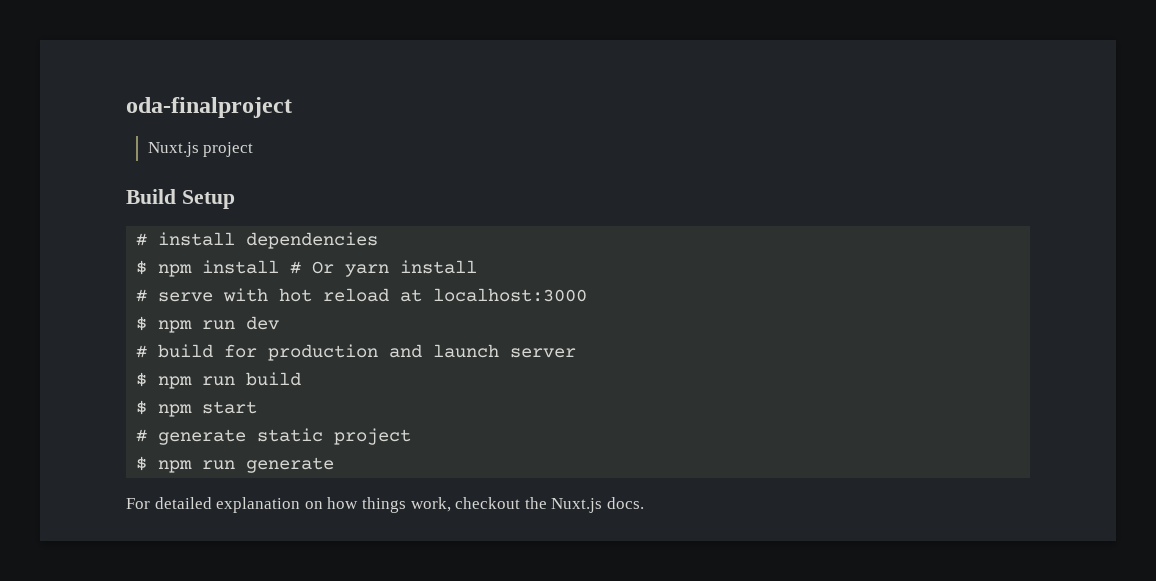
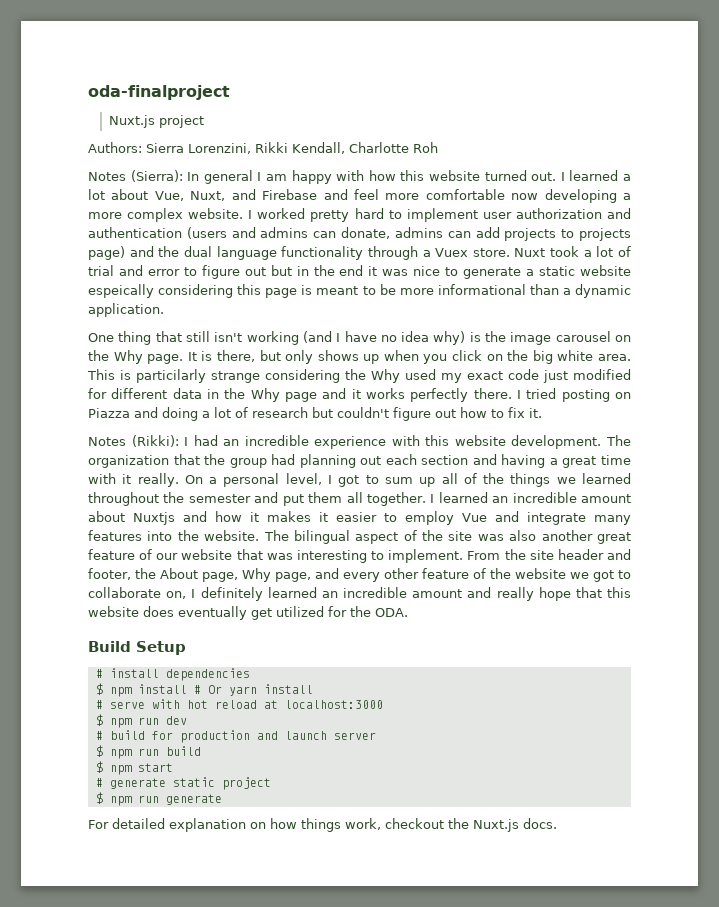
(254, 149) none -> [88,142,438,154] [88,170,632,184] [88,189,632,203] [88,208,631,222] [88,227,631,241] [88,246,632,260] [88,265,631,279] [88,284,631,298] [88,303,164,317] [88,331,631,345] [88,350,631,364] [87,369,631,383] [88,388,631,402] [88,407,542,421] [88,435,631,449] [88,454,632,468] [88,473,631,487] [88,492,631,506] [88,511,631,525] [88,530,631,544] [88,549,631,563] [88,568,631,582] [88,587,632,601] [88,606,408,620] // Authors: Sierra Lorenzini, Rikki Kendall, Charlotte Roh // Notes (Sierra): In general I am happy with how this website turned out. I learned a lot about Vue, Nuxt, and Firebase and feel more comfortable now developing a more complex website. I worked pretty hard to implement user authorization and authentication (users and admins can donate, admins can add projects to projects page) and the dual language functionality through a Vuex store. Nuxt took a lot of trial and error to figure out but in the end it was nice to generate a static website espeically considering this page is meant to be more informational than a dynamic application. // One thing that still isn't working (and I have no idea why) is the image carousel on the Why page. It is there, but only shows up when you click on the big white area. This is particilarly strange considering the Why used my exact code just modified for different data in the Why page and it works perfectly there. I tried posting on Piazza and doing a lot of research but couldn't figure out how to fix it. // Notes (Rikki): I had an incredible experience with this website development. The organization that the group had planning out each section and having a great time with it really. On a personal level, I got to sum up all of the things we learned throughout the semester and put them all together. I learned an incredible amount about Nuxtjs and how it makes it easier to employ Vue and integrate many features into the website. The bilingual aspect of the site was also another great feature of our website that was interesting to implement. From the site header and footer, the About page, Why page, and every other feature of the website we got to collaborate on, I definitely learned an incredible amount and really hope that this website does eventually get utilized for the ODA.

